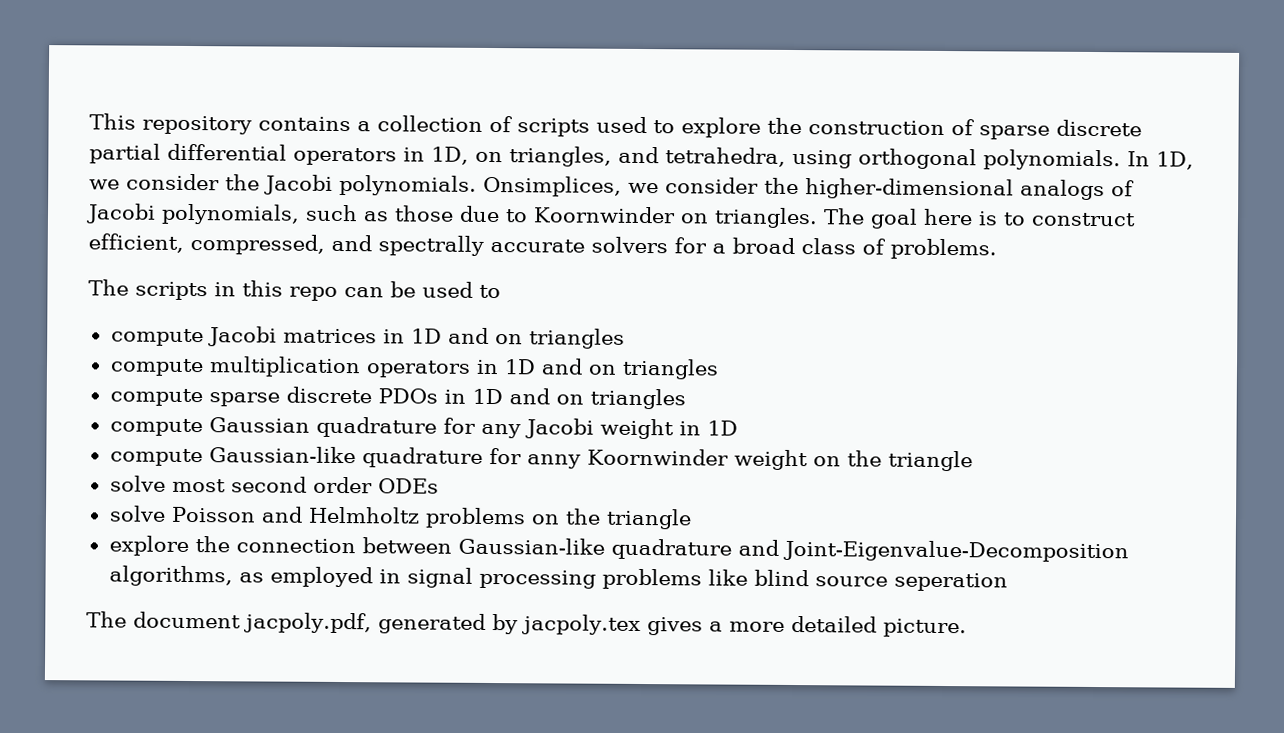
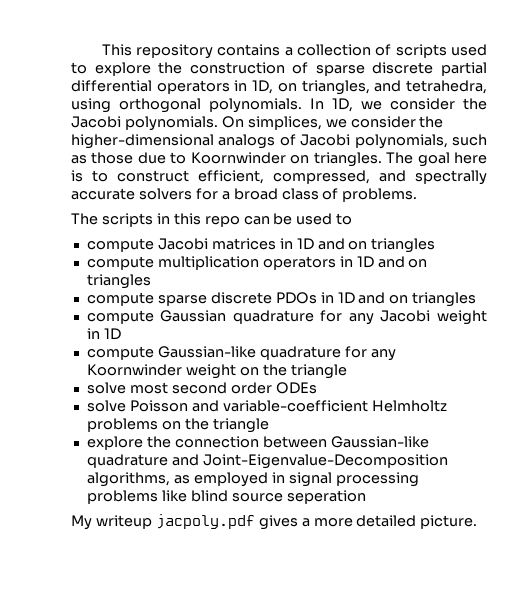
[483,175,622,197] Onsimplices, -> [221,116,322,130] On simplices,
[526,454,581,469] anny -> [370,349,396,361] any
(303, 514) none -> [222,400,368,412] variable-coefficient
[86,611,641,635] The document jacpoly.pdf, generated by jacpoly.tex -> [71,514,255,530] My writeup jacpoly.pdf

